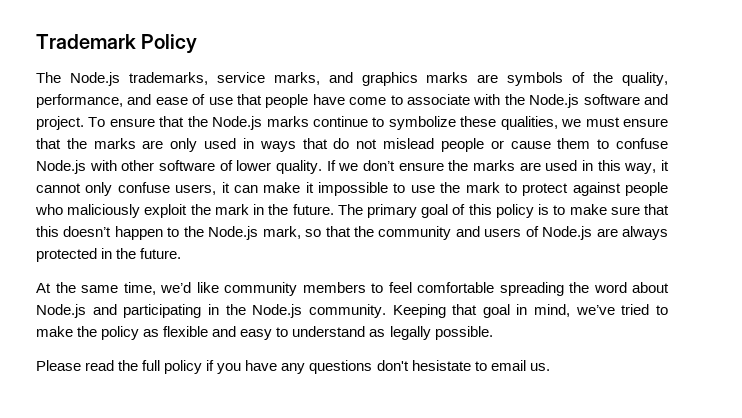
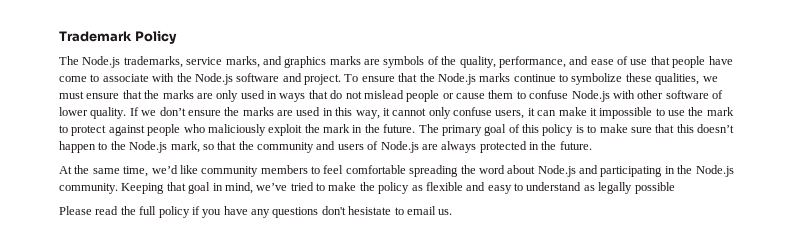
[434,326,493,340] possible. -> [634,182,675,194] possible

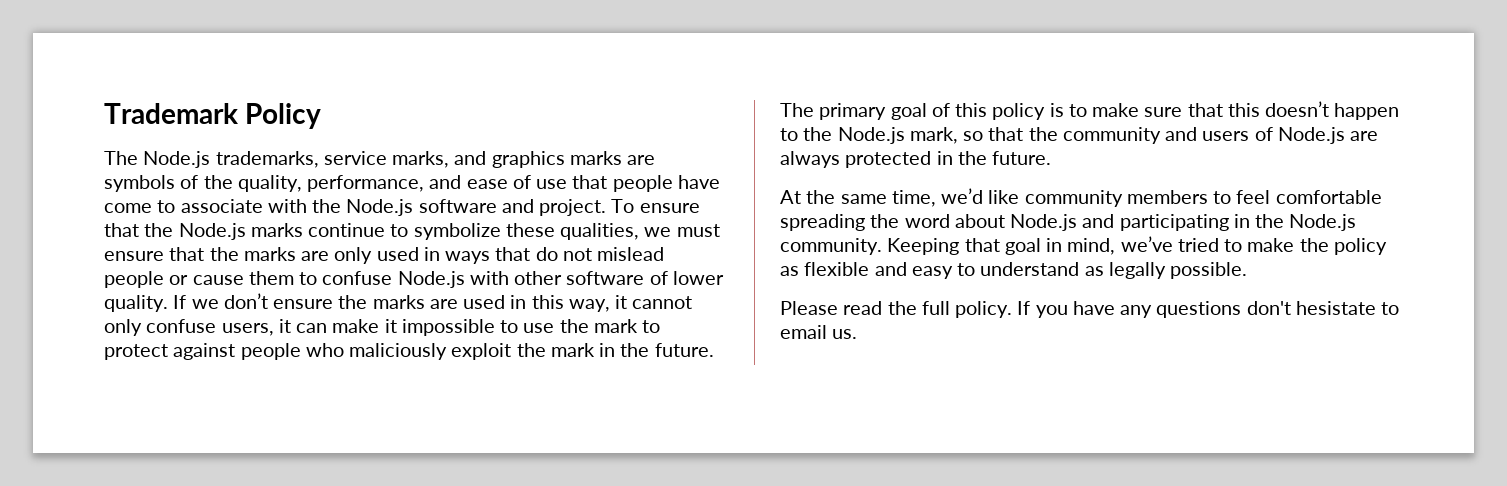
[634,182,675,194] possible -> [1170,262,1248,279] possible.
[158,206,200,218] policy if -> [955,301,1031,318] policy. If

